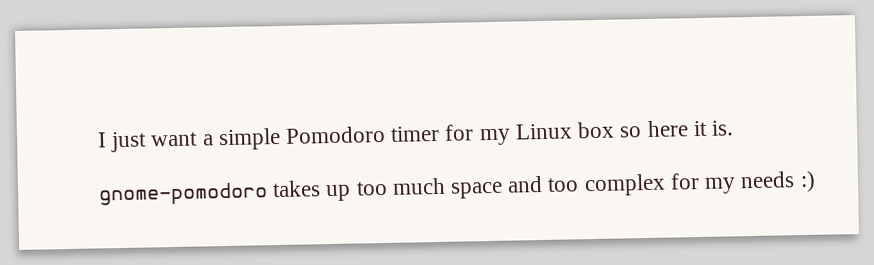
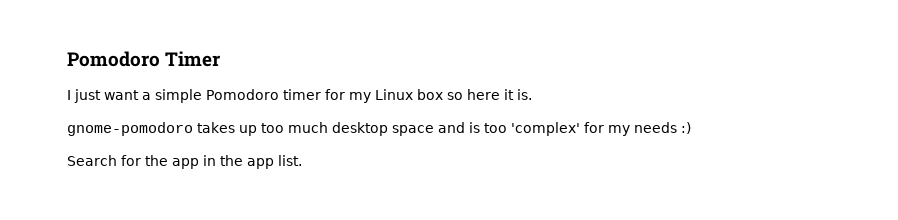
(97, 140) none -> [67,51,221,67] Pomodoro Timer //
(446, 186) none -> [332,122,388,136] desktop
[547,173,666,197] too complex -> [469,122,580,136] is too 'complex'
(816, 181) none -> [67,155,302,169] // Search for the app in the app list.

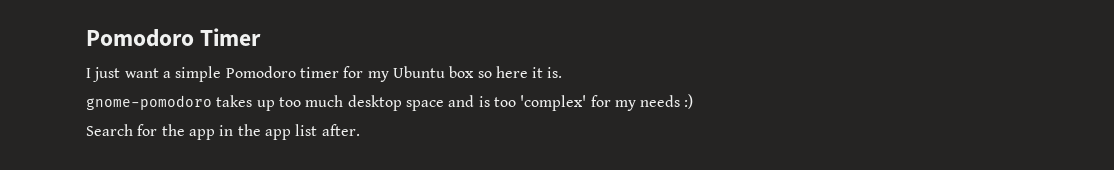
[375,89,413,100] Linux -> [392,66,445,78] Ubuntu
[278,155,302,166] list. -> [295,124,360,136] list after.

